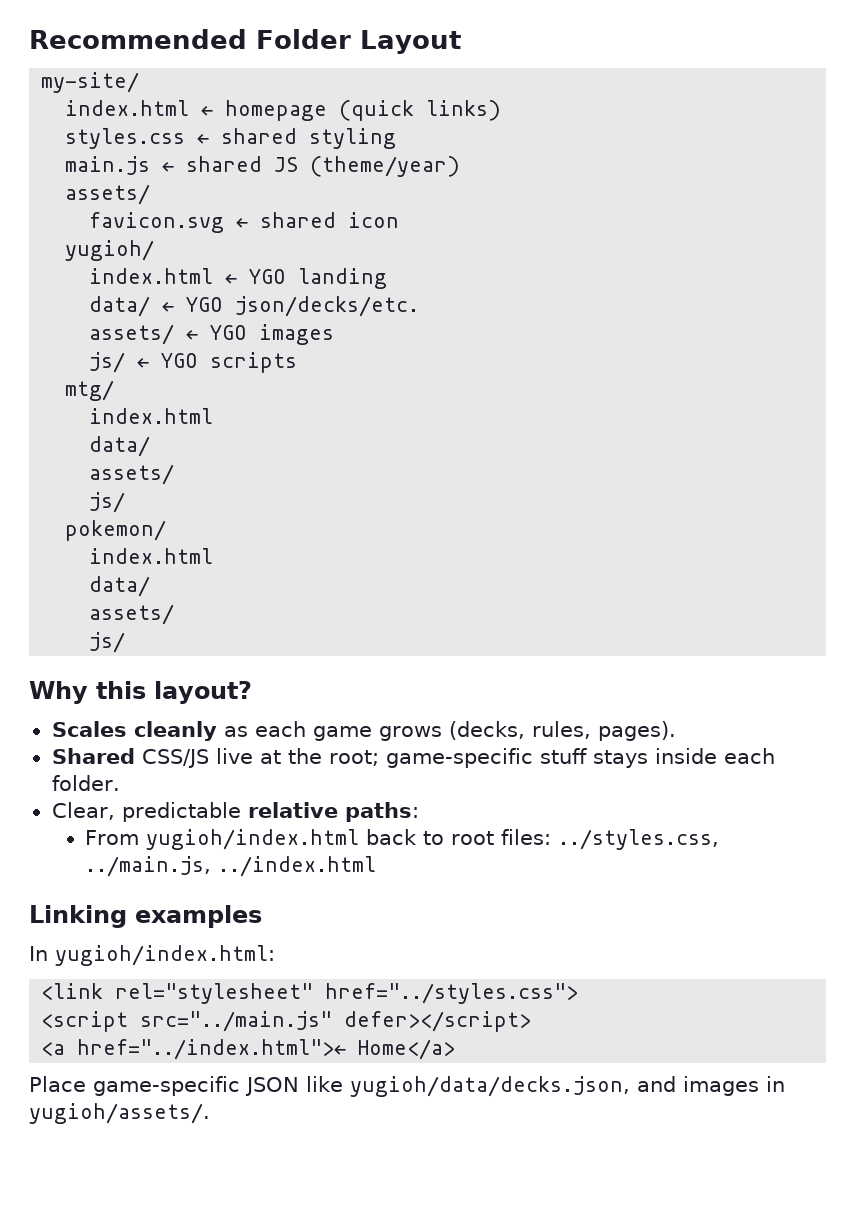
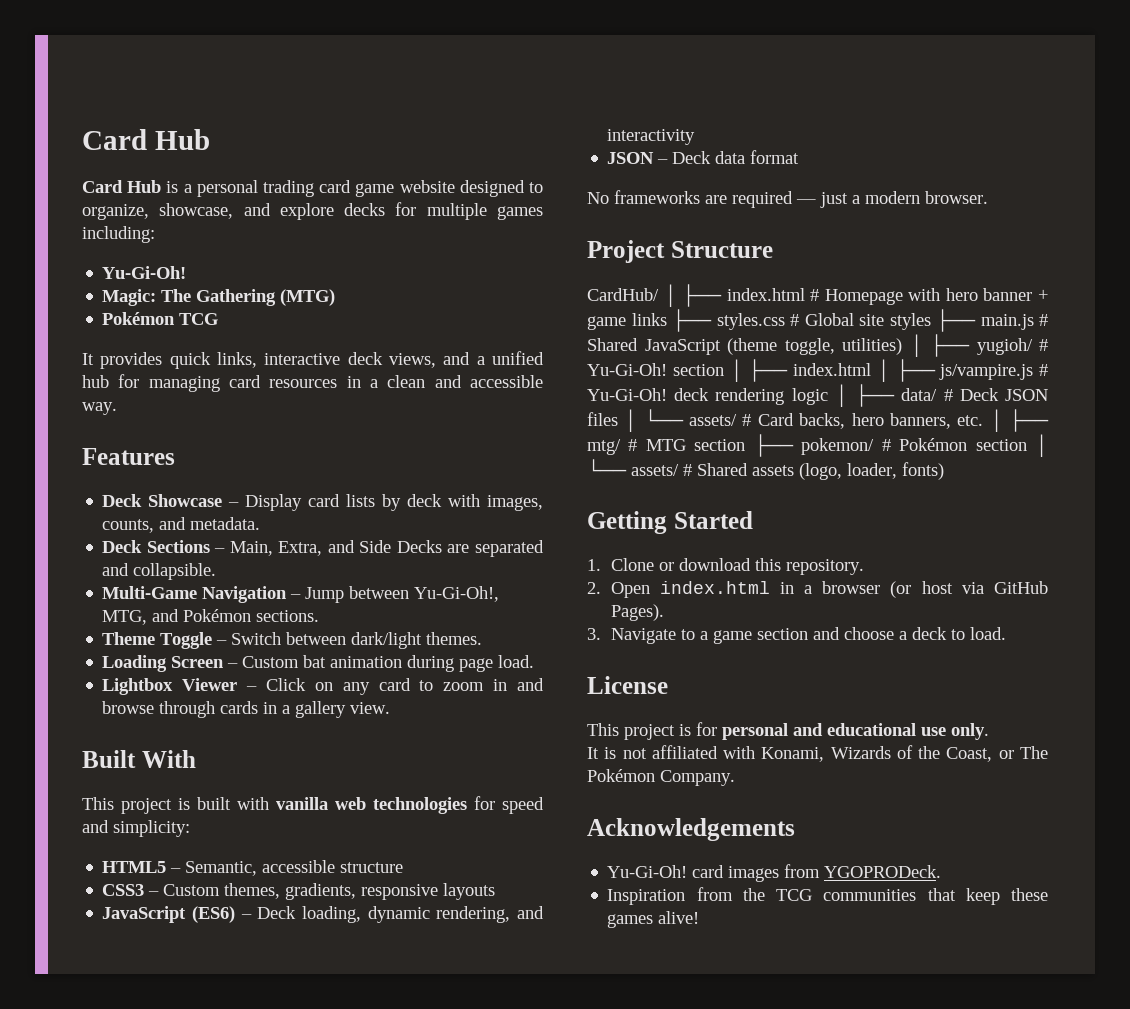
[29,29,461,54] [41,72,140,93] [65,100,502,121] [65,128,397,149] [65,156,461,177] [65,184,151,205] [89,212,400,233] [65,240,155,261] [89,268,388,289] [89,296,420,317] [89,324,335,345] [89,352,298,373] [65,380,115,401] [89,408,214,424] [89,436,151,457] [89,464,175,485] [89,492,126,513] [65,520,167,541] [89,548,214,564] [89,576,151,597] [89,604,175,625] [89,632,126,653] [29,681,252,704] [51,721,676,741] [51,748,775,768] [51,775,120,791] [51,802,419,822] [85,829,720,850] [85,856,377,877] [29,905,262,928] [29,945,275,966] [41,983,579,1004] [41,1011,532,1032] [41,1039,456,1060] [29,1076,785,1097] [29,1103,210,1124] Recommended Folder Layout // my-site/ // index.html ← homepage (quick links) // styles.css ← shared styling // main.js ← shared JS (theme/year) // assets/ // favicon.svg ← shared icon // yugioh/ // index.html ← YGO landing // data/ ← YGO json/decks/etc. // assets/ ← YGO images // js/ ← YGO scripts // mtg/ // index.html // data/ // assets/ // js/ // pokemon/ // index.html // data/ // assets/ // js/ // Why this layout? // Scales cleanly as each game grows (decks, rules, pages). // Shared CSS/JS live at the root; game-specific stuff stays inside each folder. // Clear, predictable relative paths: // From yugioh/index.html back to root files: ../styles.css, ../main.js, ../index.html // Linking examples // In yugioh/index.html: // <link rel="stylesheet" href="../styles.css"> // <script src="../main.js" defer></script> // <a href="../index.html">← Home</a> // Place game-specific JSON like yugioh/data/decks.json, and images in yugioh/assets/. -> [82,129,210,150] [82,180,543,197] [82,202,543,220] [82,226,155,243] [102,266,187,279] [102,289,336,306] [102,312,219,325] [82,351,544,369] [82,374,543,392] [82,402,117,415] [82,448,175,465] [102,494,543,511] [102,517,261,533] [102,540,544,557] [102,563,217,580] [102,586,500,603] [102,609,320,625] [102,632,483,649] [102,655,535,672] [102,678,544,695] [102,701,391,718] [82,750,196,768] [82,796,544,814] [82,820,190,837] [102,860,404,876] [102,883,496,900] [102,906,544,923] [607,129,696,145] [607,150,800,164] [587,190,988,208] [587,240,773,263] [587,284,1048,307] [587,309,1048,332] [587,334,1048,357] [587,359,1048,382] [587,384,1048,407] [587,409,1049,432] [587,434,1048,457] [587,459,944,480] [587,511,753,534] [587,558,864,575] [587,581,1048,598] [610,604,664,621] [587,627,1006,644] [587,676,668,694] [587,722,989,740] [587,745,1048,762] [587,769,735,786] [587,818,795,841] [607,864,942,882] [607,887,1048,905] [607,911,700,928] Card Hub // Card Hub is a personal trading card game website designed to organize, showcase, and explore decks for multiple games including: // Yu-Gi-Oh! // Magic: The Gathering (MTG) // Pokémon TCG // It provides quick links, interactive deck views, and a unified hub for managing card resources in a clean and accessible way. // Features // Deck Showcase – Display card lists by deck with images, counts, and metadata. // Deck Sections – Main, Extra, and Side Decks are separated and collapsible. // Multi-Game Navigation – Jump between Yu-Gi-Oh!, MTG, and Pokémon sections. // Theme Toggle – Switch between dark/light themes. // Loading Screen – Custom bat animation during page load. // Lightbox Viewer – Click on any card to zoom in and browse through cards in a gallery view. // Built With // This project is built with vanilla web technologies for speed and simplicity: // HTML5 – Semantic, accessible structure // CSS3 – Custom themes, gradients, responsive layouts // JavaScript (ES6) – Deck loading, dynamic rendering, and interactivity // JSON – Deck data format // No frameworks are required — just a modern browser. // Project Structure // CardHub/ │ ├── index.html # Homepage with hero banner + game links ├── styles.css # Global site styles ├── main.js # Shared JavaScript (theme toggle, utilities) │ ├── yugioh/ # Yu-Gi-Oh! section │ ├── index.html │ ├── js/vampire.js # Yu-Gi-Oh! deck rendering logic │ ├── data/ # Deck JSON files │ └── assets/ # Card backs, hero banners, etc. │ ├── mtg/ # MTG section ├── pokemon/ # Pokémon section │ └── assets/ # Shared assets (logo, loader, fonts) // Getting Started // 1. Clone or download this repository. // 2. Open index.html in a browser (or host via GitHub Pages). // 3. Navigate to a game section and choose a deck to load. // License // This project is for personal and educational use only. // It is not affiliated with Konami, Wizards of the Coast, or The Pokémon Company. // Acknowledgements // Yu-Gi-Oh! card images from YGOPRODeck. // Inspiration from the TCG communities that keep these games alive!

